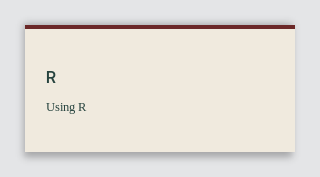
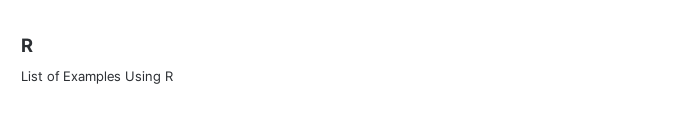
(56, 77) none -> [21,71,122,84] List of Examples

